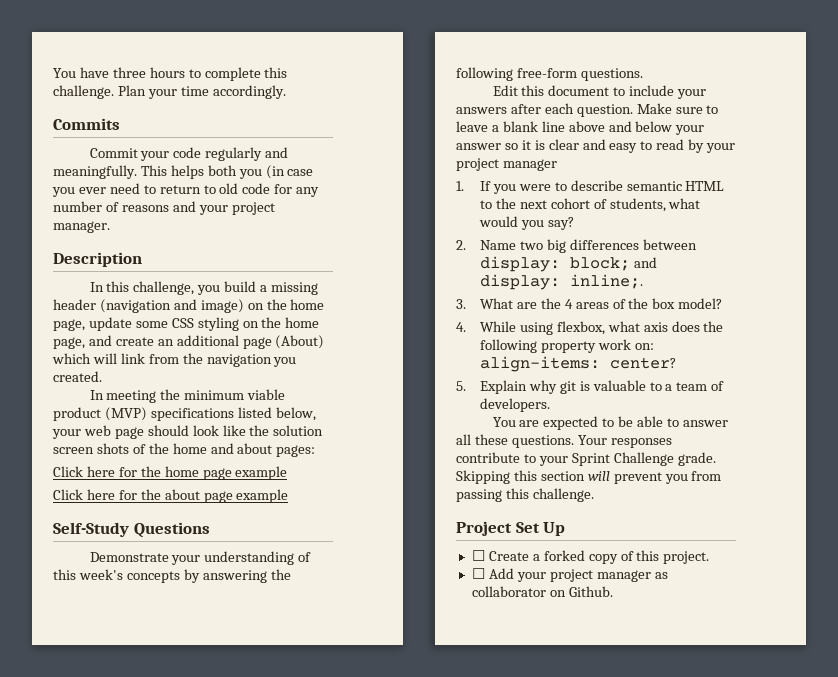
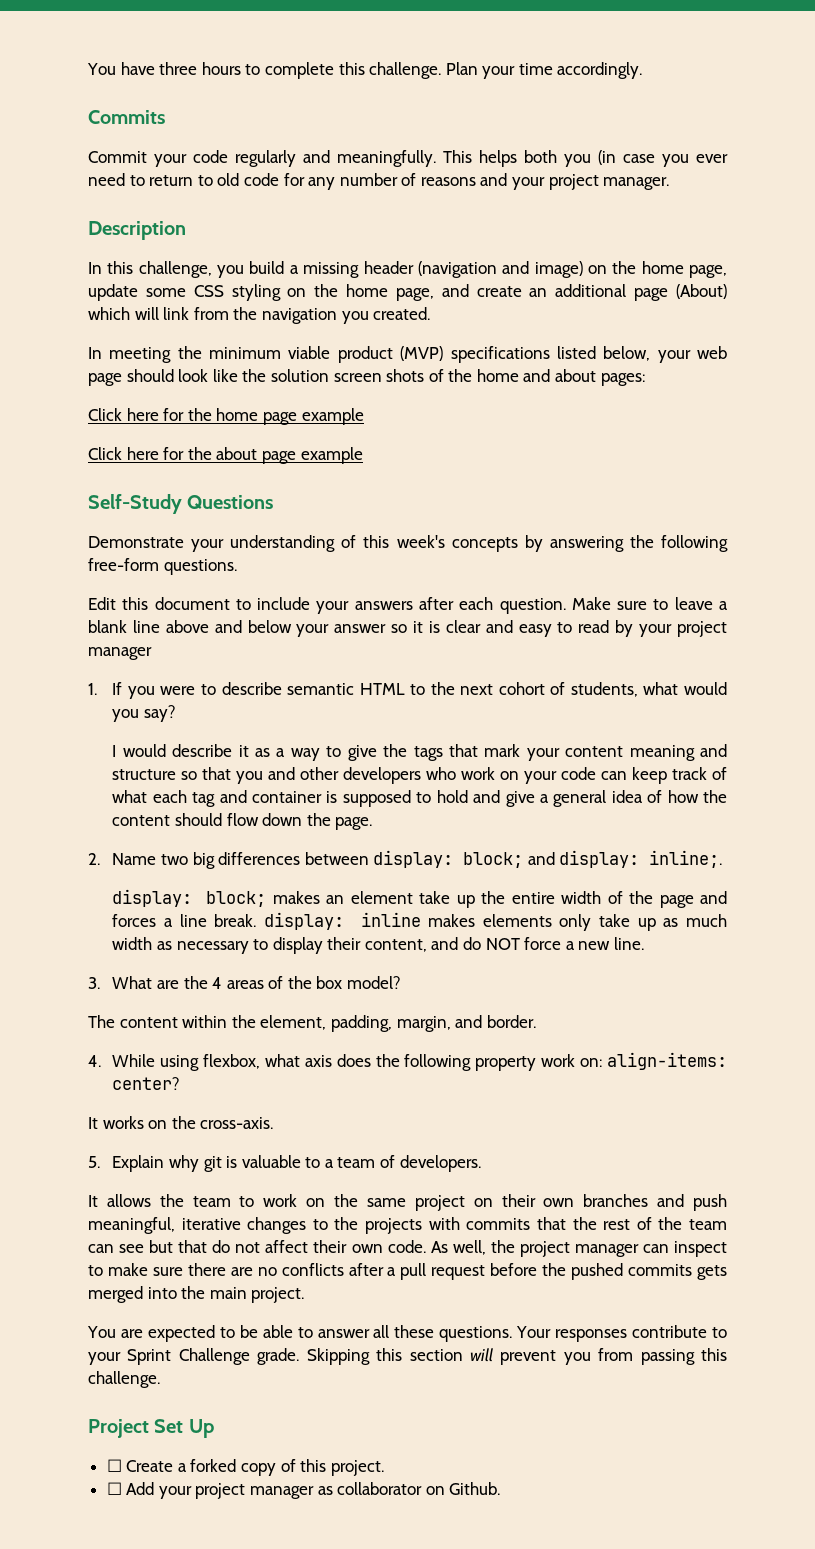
(574, 223) none -> [112,744,727,761] [112,767,727,784] [112,790,728,807] [112,813,373,830] // I would describe it as a way to give the tags that mark your content meaning and structure so that you and other developers who work on your code can keep track of what each tag and container is supposed to hold and give a general idea of how the content should flow down the page.
(643, 281) none -> [112,889,727,908] [112,912,727,931] [112,937,644,954] // display: block; makes an element take up the entire width of the page and forces a line break. display: inline makes elements only take up as much width as necessary to display their content, and do NOT force a new line.
(723, 303) none -> [88,1015,536,1032] // The content within the element, padding, margin, and border.
(676, 363) none -> [88,1116,274,1129] // It works on the cross-axis.
(550, 405) none -> [88,1194,728,1211] [88,1217,727,1234] [88,1240,727,1257] [88,1263,727,1280] [88,1286,305,1303] // It allows the team to work on the same project on their own branches and push meaningful, iterative changes to the projects with commits that the rest of the team can see but that do not affect their own code. As well, the project manager can inspect to make sure there are no conflicts after a pull request before the pushed commits gets merged into the main project.

